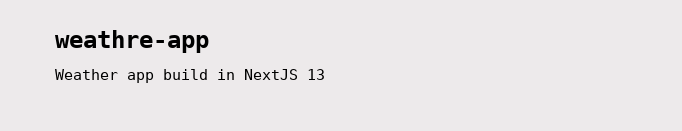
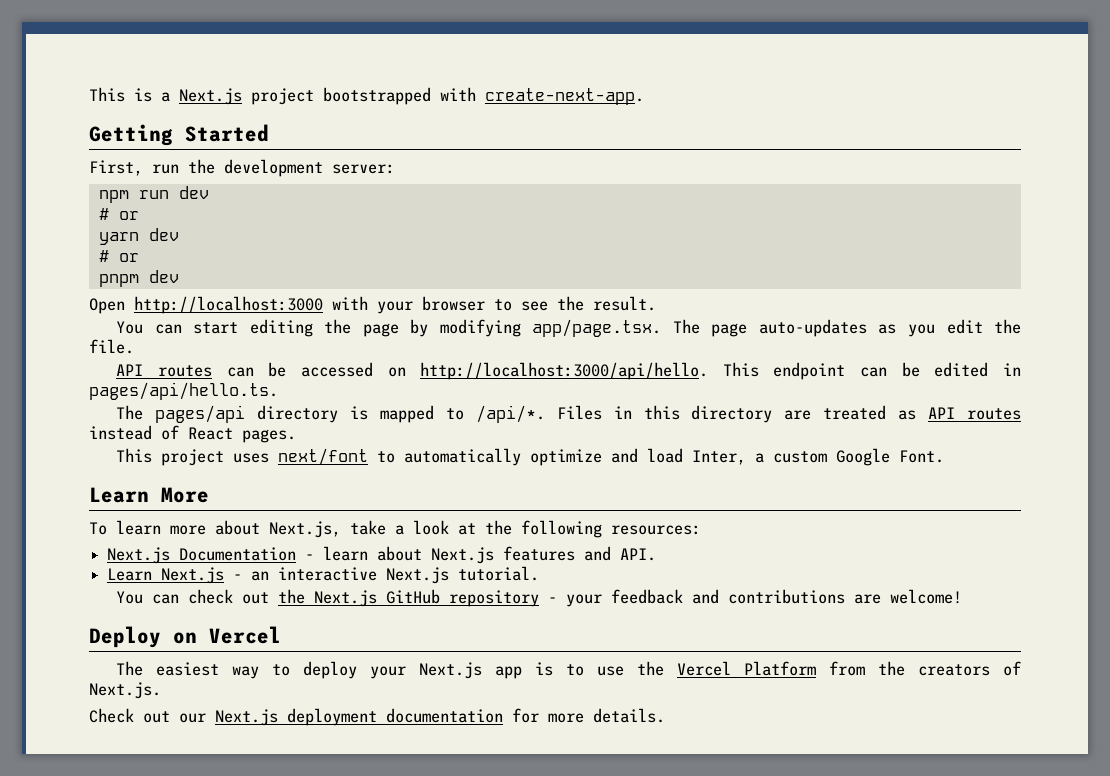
[55,30,209,53] [55,69,325,83] weathre-app // Weather app build in NextJS 13 -> [89,87,644,105] [89,124,269,146] [89,159,395,177] [98,186,209,203] [98,208,139,220] [98,228,179,245] [98,250,139,262] [98,270,179,287] [89,296,656,314] [116,319,1021,337] [89,339,134,354] [116,362,1022,380] [89,382,278,400] [116,405,1021,423] [89,425,296,443] [116,448,945,466] [89,487,209,503] [89,520,701,538] [107,546,657,564] [107,566,540,584] [116,589,963,607] [89,626,281,648] [116,661,1022,679] [89,682,161,699] [89,708,665,726] This is a Next.js project bootstrapped with create-next-app. // Getting Started // First, run the development server: // npm run dev // # or // yarn dev // # or // pnpm dev // Open http://localhost:3000 with your browser to see the result. // You can start editing the page by modifying app/page.tsx. The page auto-updates as you edit the file. // API routes can be accessed on http://localhost:3000/api/hello. This endpoint can be edited in pages/api/hello.ts. // The pages/api directory is mapped to /api/*. Files in this directory are treated as API routes instead of React pages. // This project uses next/font to automatically optimize and load Inter, a custom Google Font. // Learn More // To learn more about Next.js, take a look at the following resources: // Next.js Documentation - learn about Next.js features and API. // Learn Next.js - an interactive Next.js tutorial. // You can check out the Next.js GitHub repository - your feedback and contributions are welcome! // Deploy on Vercel // The easiest way to deploy your Next.js app is to use the Vercel Platform from the creators of Next.js. // Check out our Next.js deployment documentation for more details.

